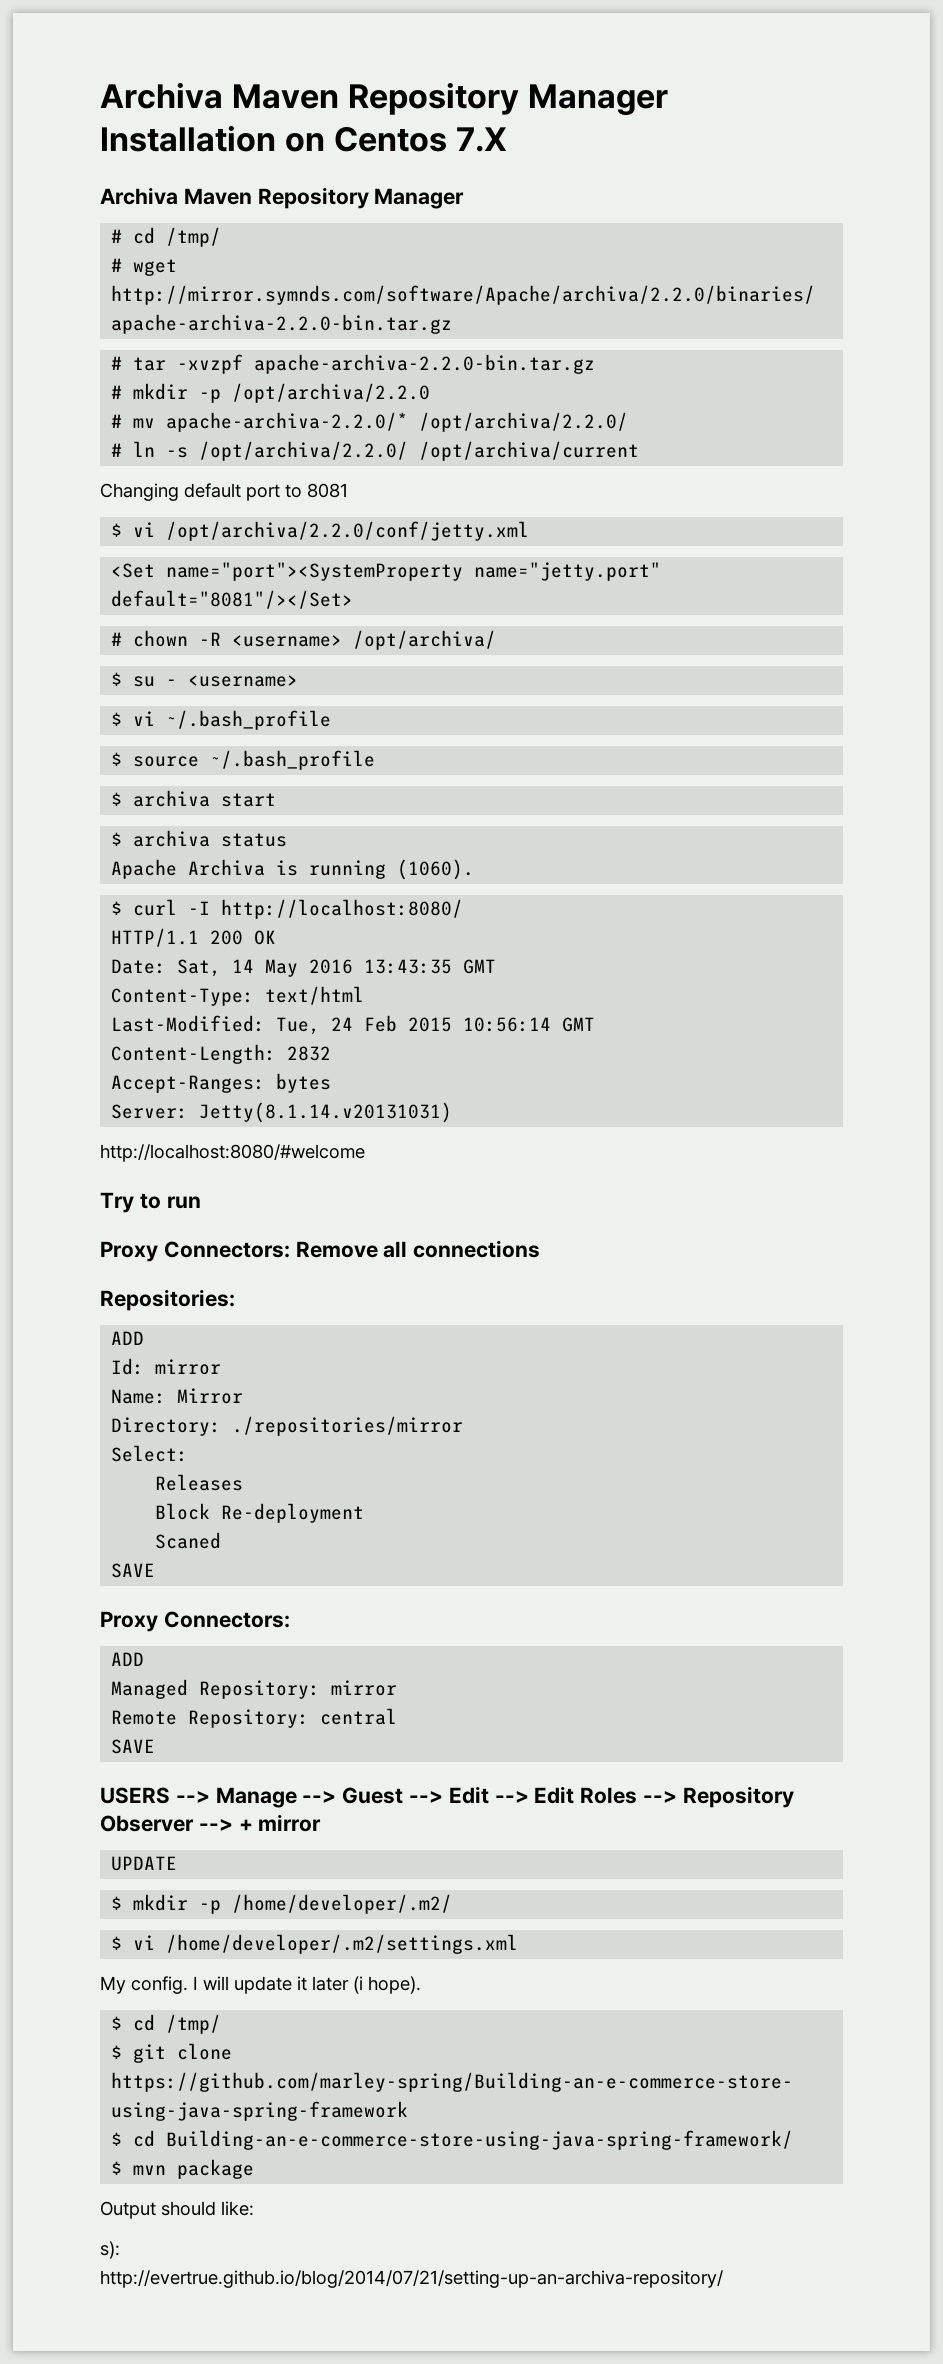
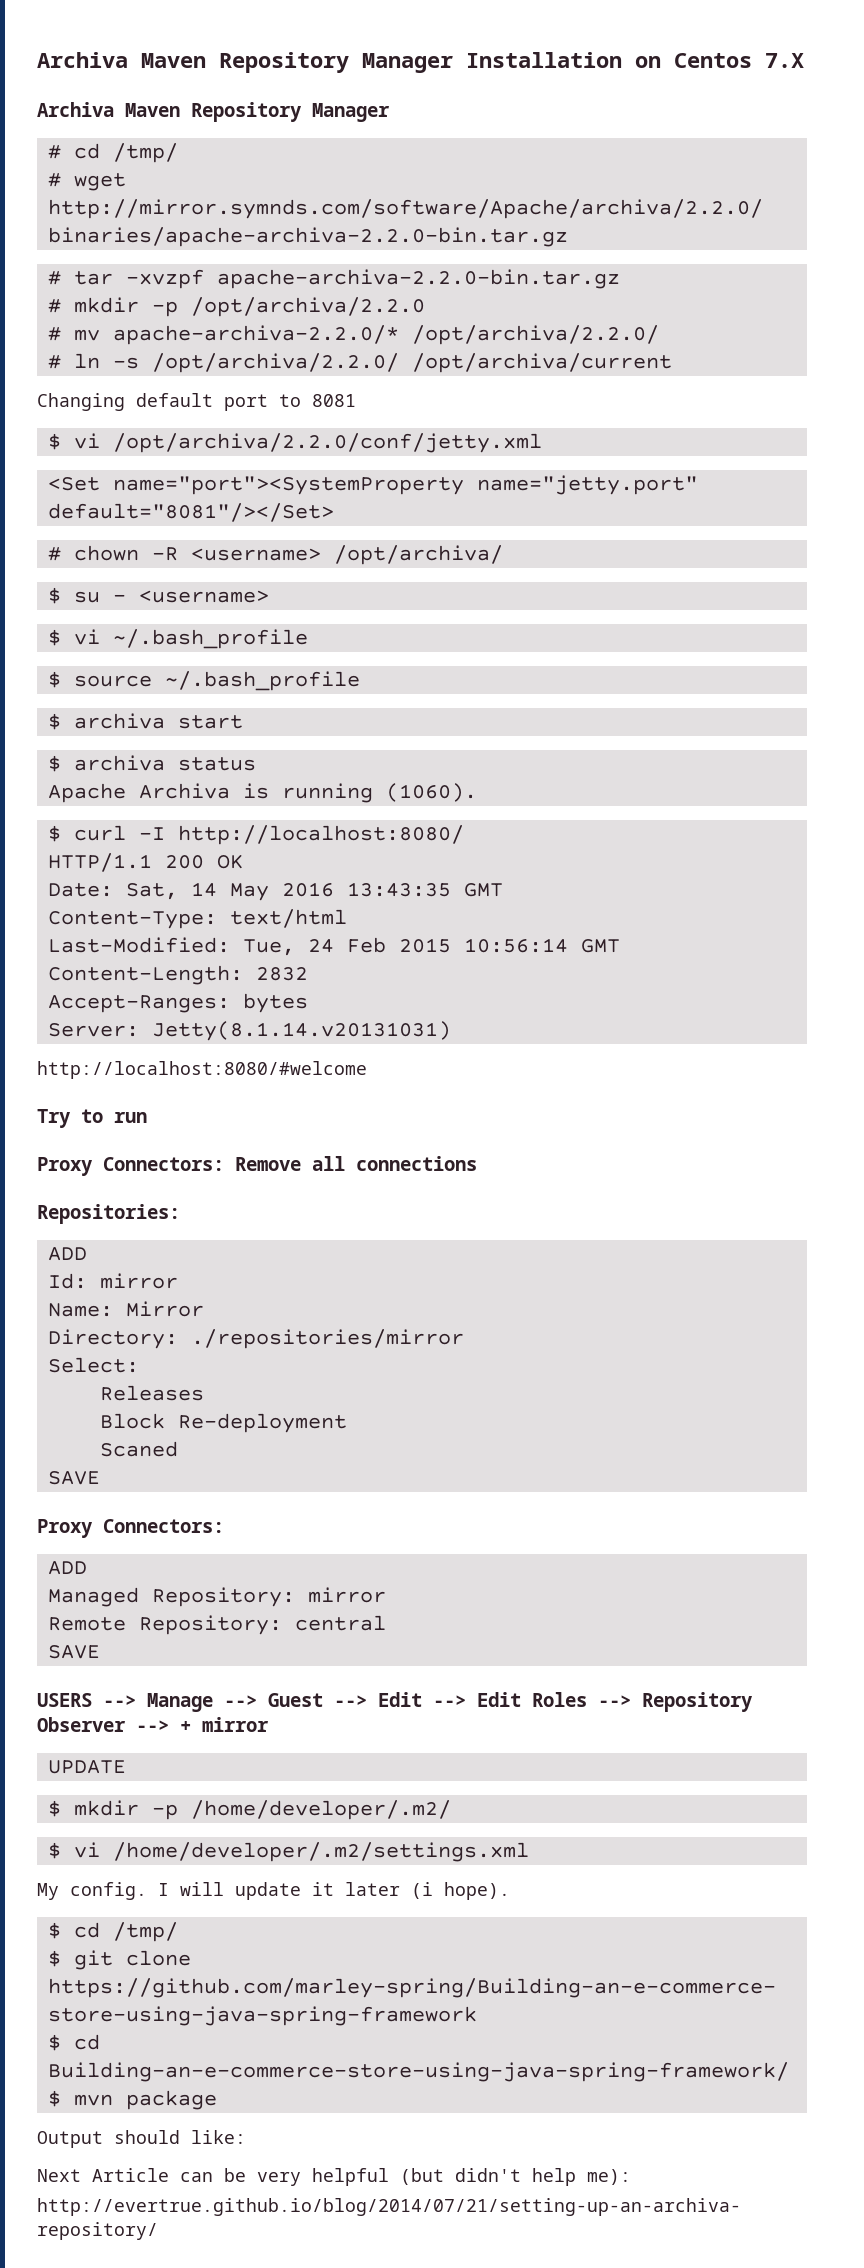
[100,2241,120,2259] s): -> [37,2168,631,2186] Next Article can be very helpful (but didn't help me):

